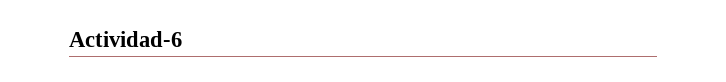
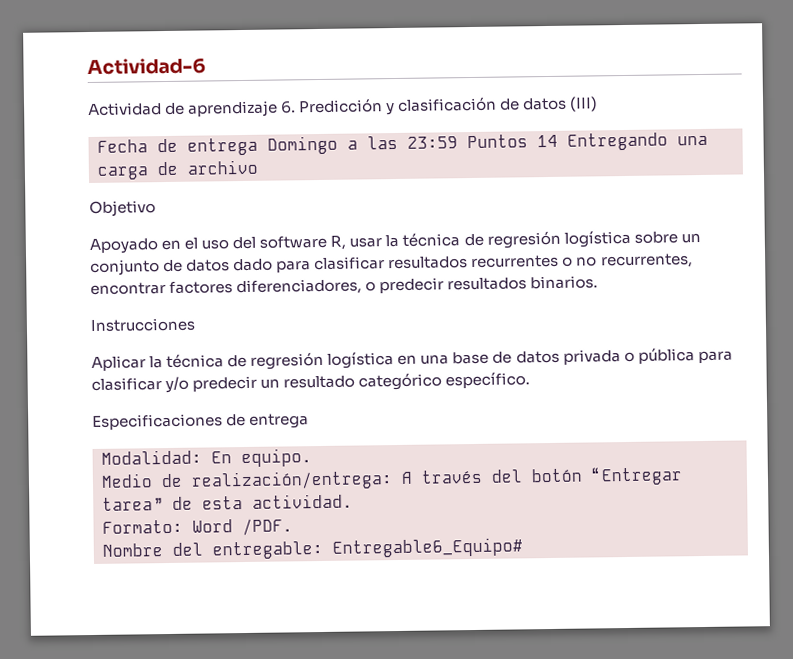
(182, 39) none -> [88,96,599,118] [97,132,708,156] [97,159,258,180] [89,200,156,218] [89,229,701,255] [90,253,693,277] [90,275,599,296] [90,317,195,332] [91,347,733,371] [91,371,531,394] [92,413,310,430] [101,448,312,468] [101,466,683,491] [102,493,353,511] [102,518,293,536] [102,537,523,560] // Actividad de aprendizaje 6. Predicción y clasificación de datos (III) // Fecha de entrega Domingo a las 23:59 Puntos 14 Entregando una carga de archivo // Objetivo // Apoyado en el uso del software R, usar la técnica de regresión logística sobre un conjunto de datos dado para clasificar resultados recurrentes o no recurrentes, encontrar factores diferenciadores, o predecir resultados binarios. // Instrucciones // Aplicar la técnica de regresión logística en una base de datos privada o pública para clasificar y/o predecir un resultado categórico específico. // Especificaciones de entrega // Modalidad: En equipo. // Medio de realización/entrega: A través del botón “Entregar tarea” de esta actividad. // Formato: Word /PDF. // Nombre del entregable: Entregable6_Equipo#

